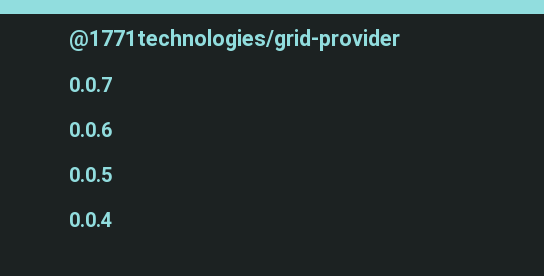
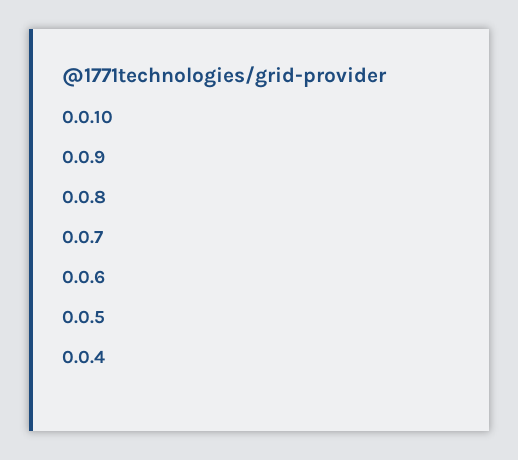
(400, 40) none -> [62,110,113,124] [62,150,105,164] [62,190,106,204] // 0.0.10 // 0.0.9 // 0.0.8

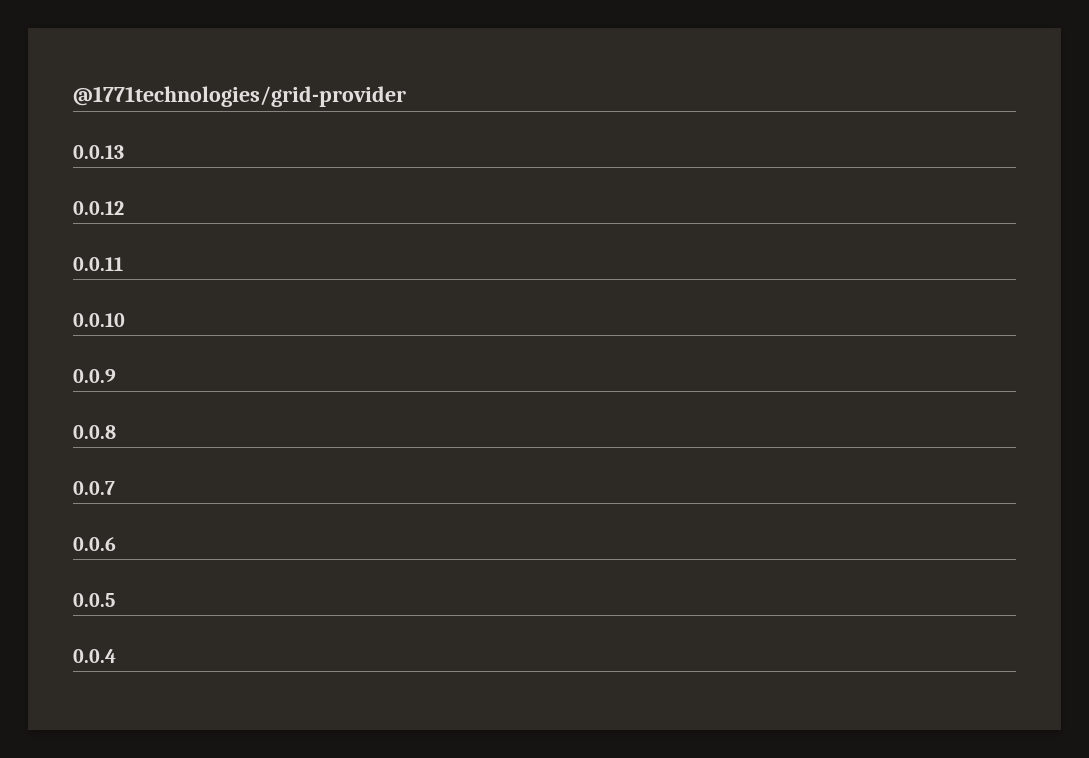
(387, 77) none -> [73,145,124,159] [73,201,124,215] [73,257,123,271] // 0.0.13 // 0.0.12 // 0.0.11

